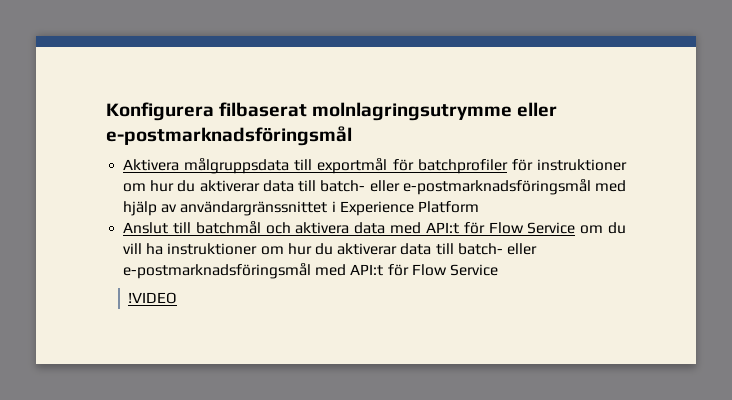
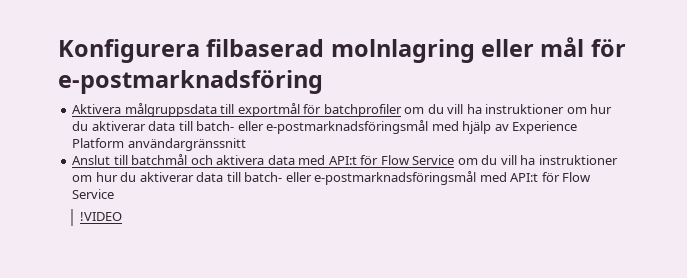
[219,102,558,121] [106,126,352,146] filbaserat molnlagringsutrymme eller e-postmarknadsföringsmål -> [206,37,626,63] [58,70,323,94] filbaserad molnlagring eller mål för e-postmarknadsföring
[511,159,533,171] för -> [404,104,482,114] om du vill ha
[180,201,336,216] användargränssnittet i -> (509, 127) none
(479, 207) none -> [127,138,246,151] användargränssnitt

